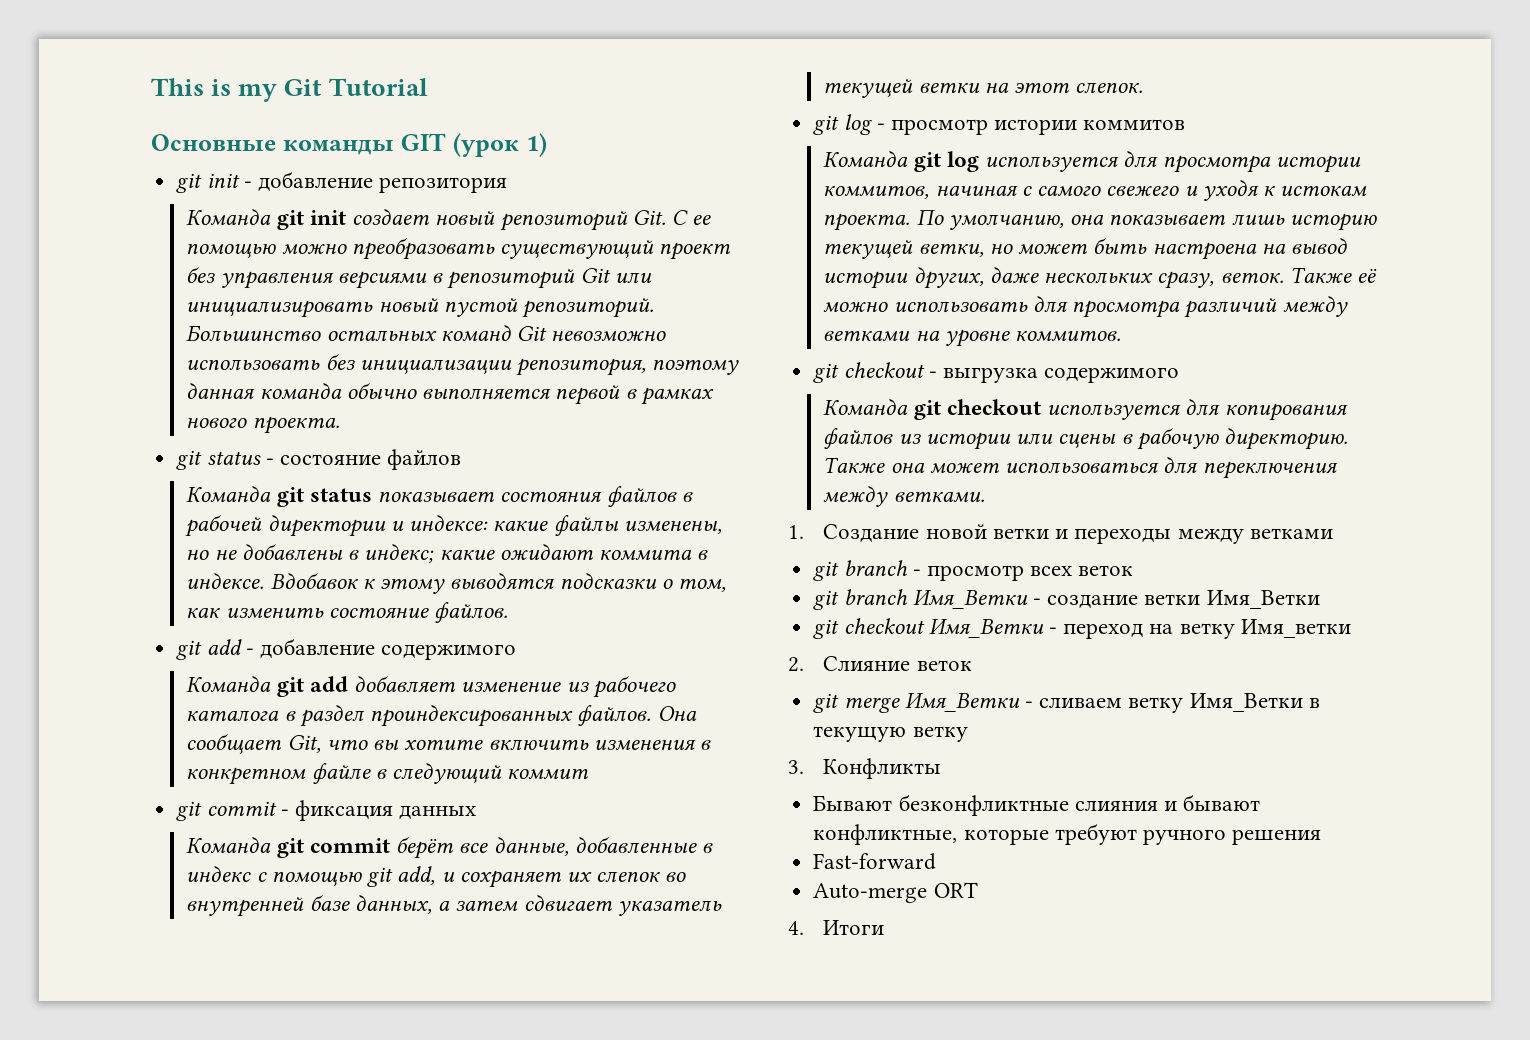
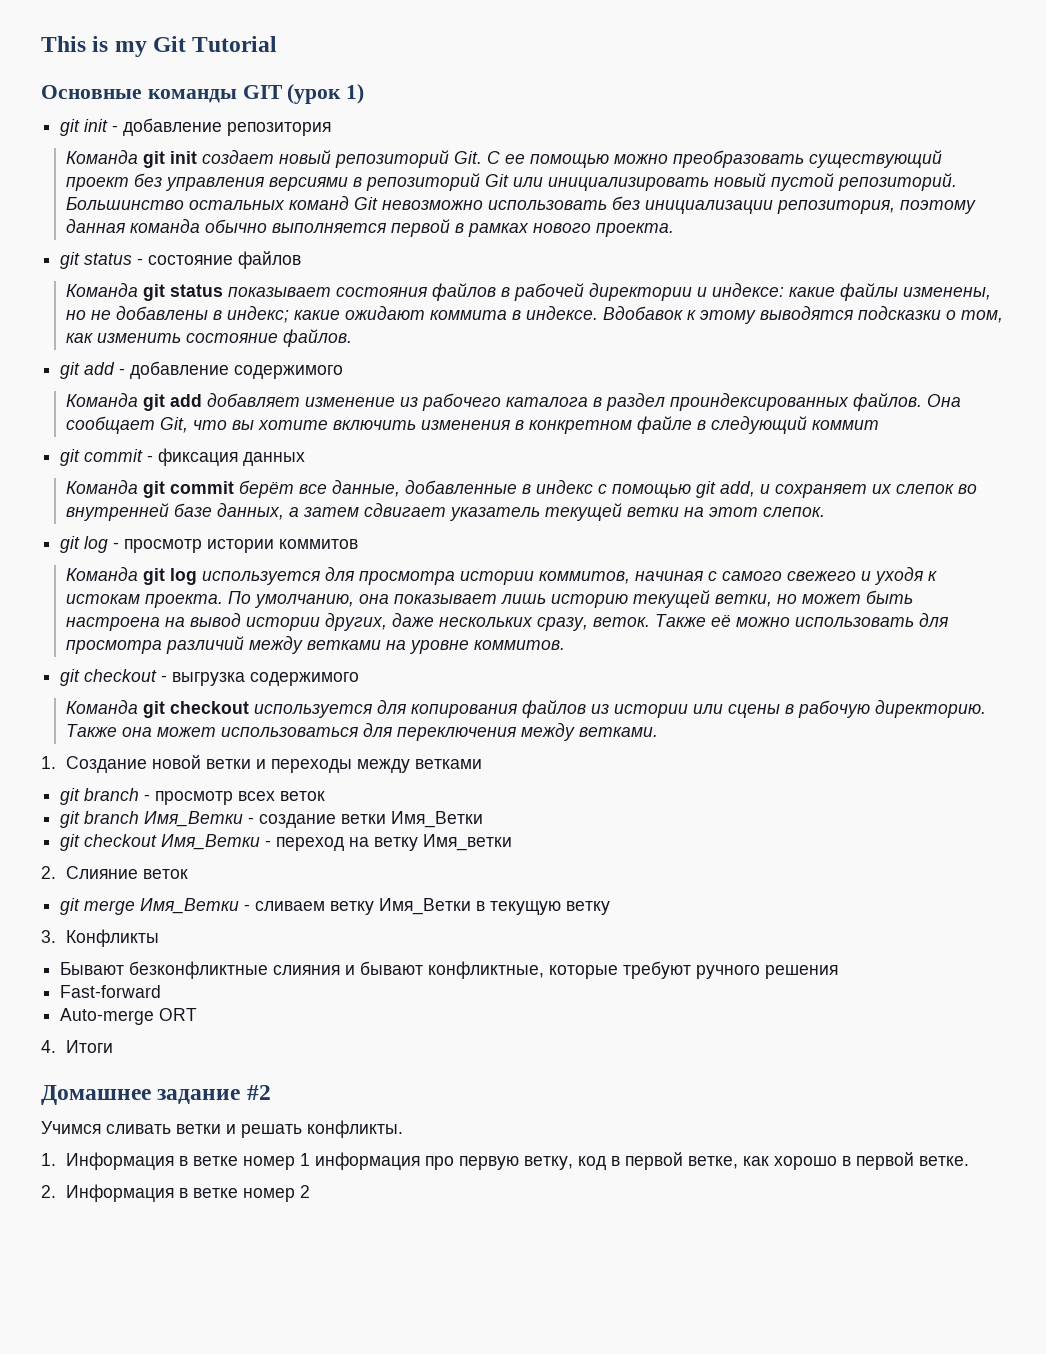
(885, 927) none -> [41,1085,271,1105] [41,1120,403,1138] [41,1152,970,1170] [41,1184,311,1202] // Домашнее задание #2 // Учимся сливать ветки и решать конфликты. // 1. Информация в ветке номер 1 информация про первую ветку, код в первой ветке, как хорошо в первой ветке. // 2. Информация в ветке номер 2

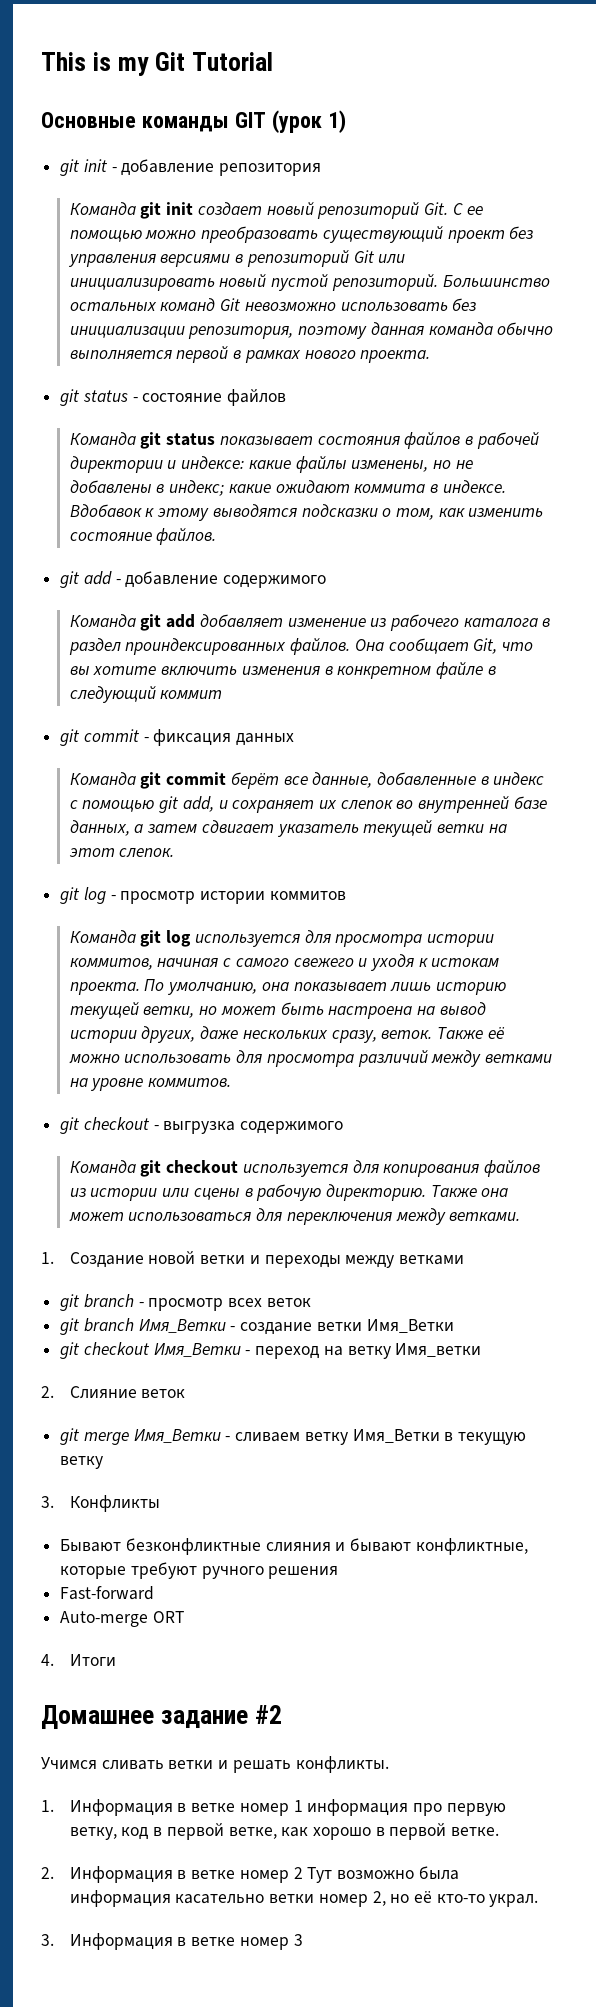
(311, 1191) none -> [307,1866,459,1883] [69,1890,539,1907] [41,1933,303,1950] Тут возможно была информация касательно ветки номер 2, но её кто-то украл. // 3. Информация в ветке номер 3

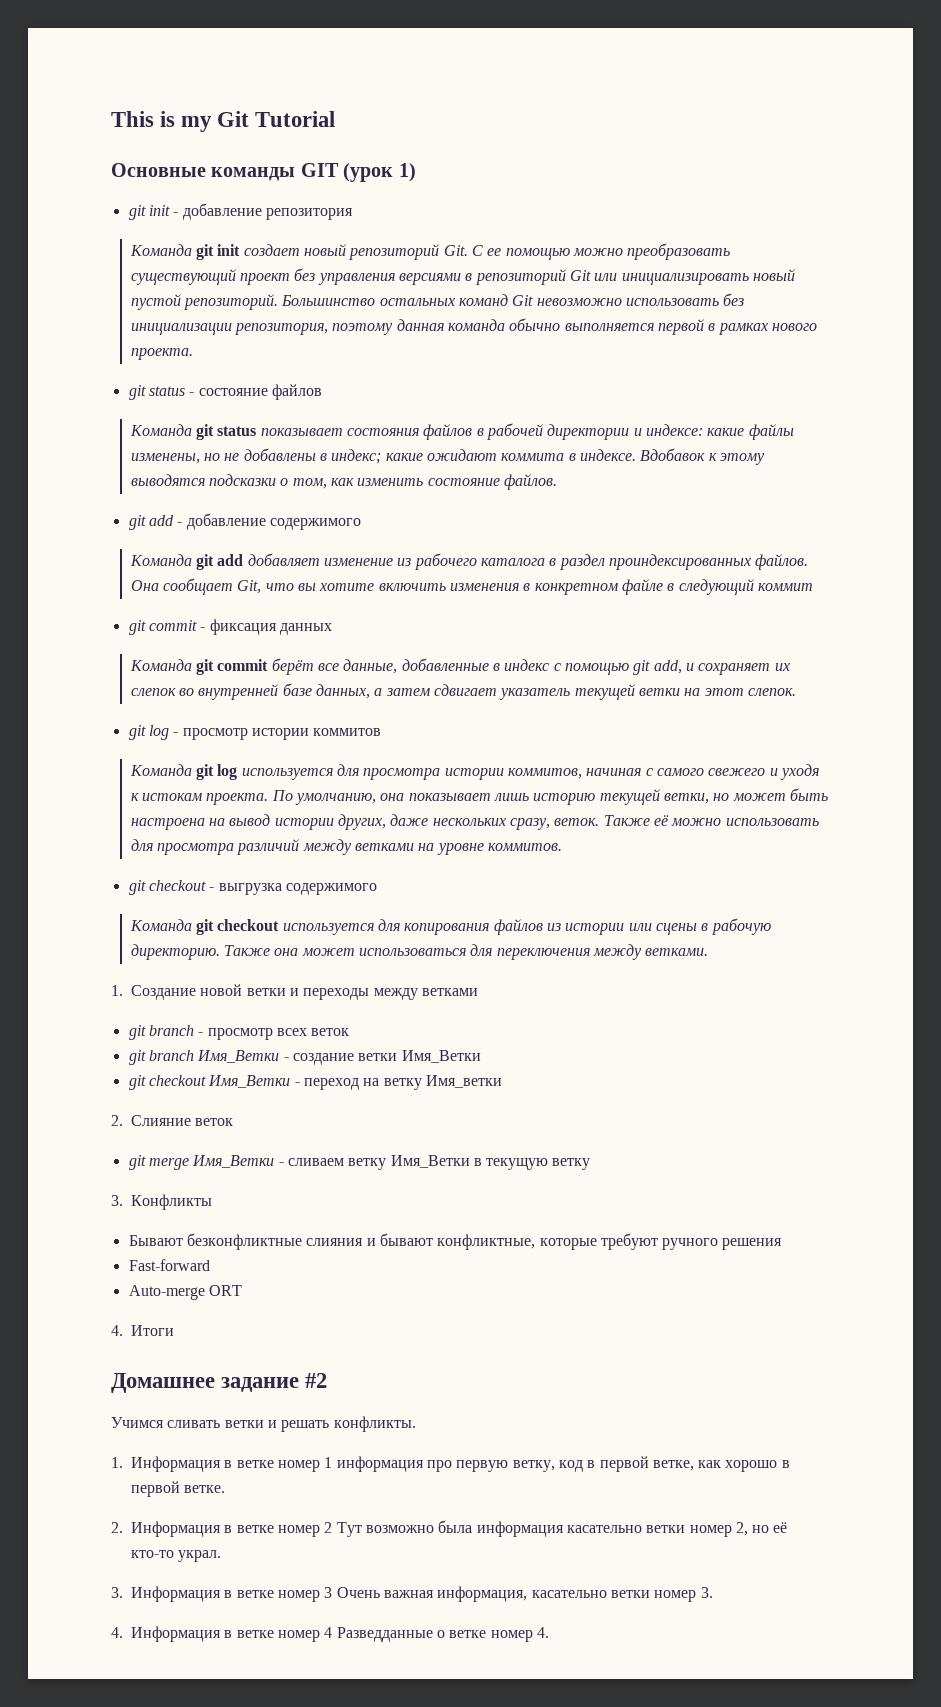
(303, 1940) none -> [336,1586,713,1602] [111,1626,549,1642] Очень важная информация, касательно ветки номер 3. // 4. Информация в ветке номер 4 Разведданные о ветке номер 4.

